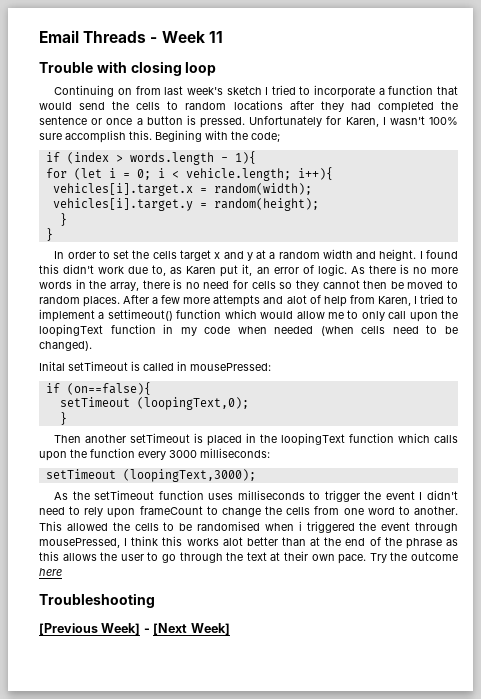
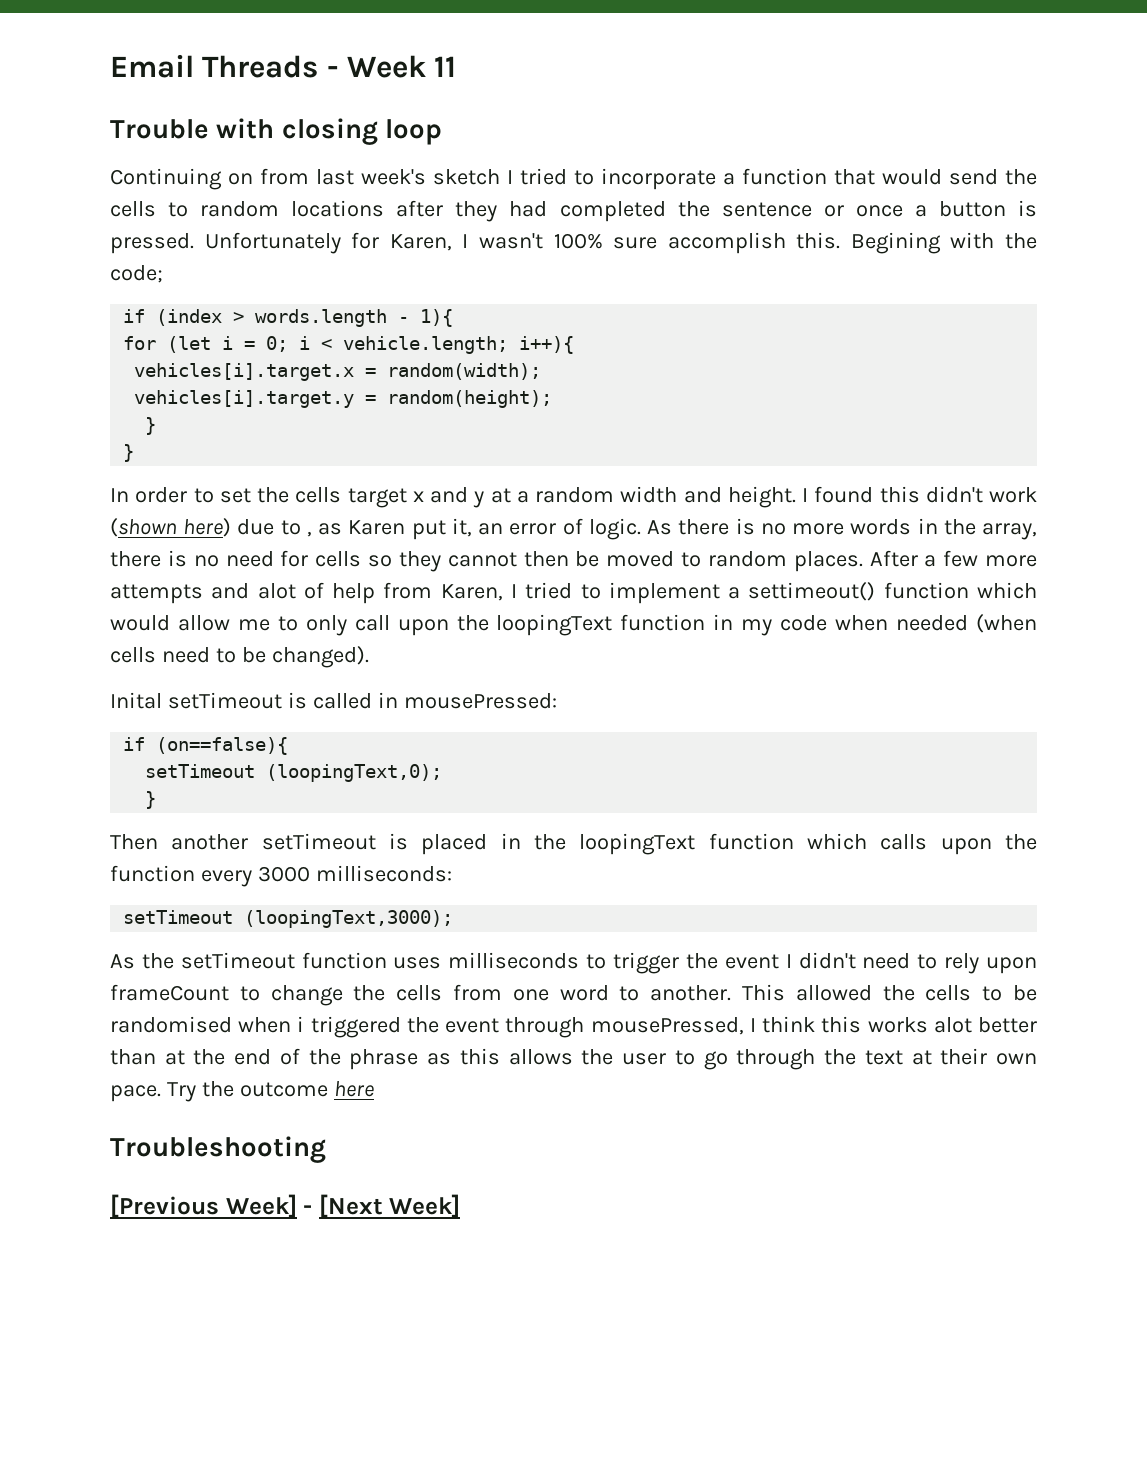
[128,265,167,276] due to, -> [110,518,312,537] (shown here) due to ,

